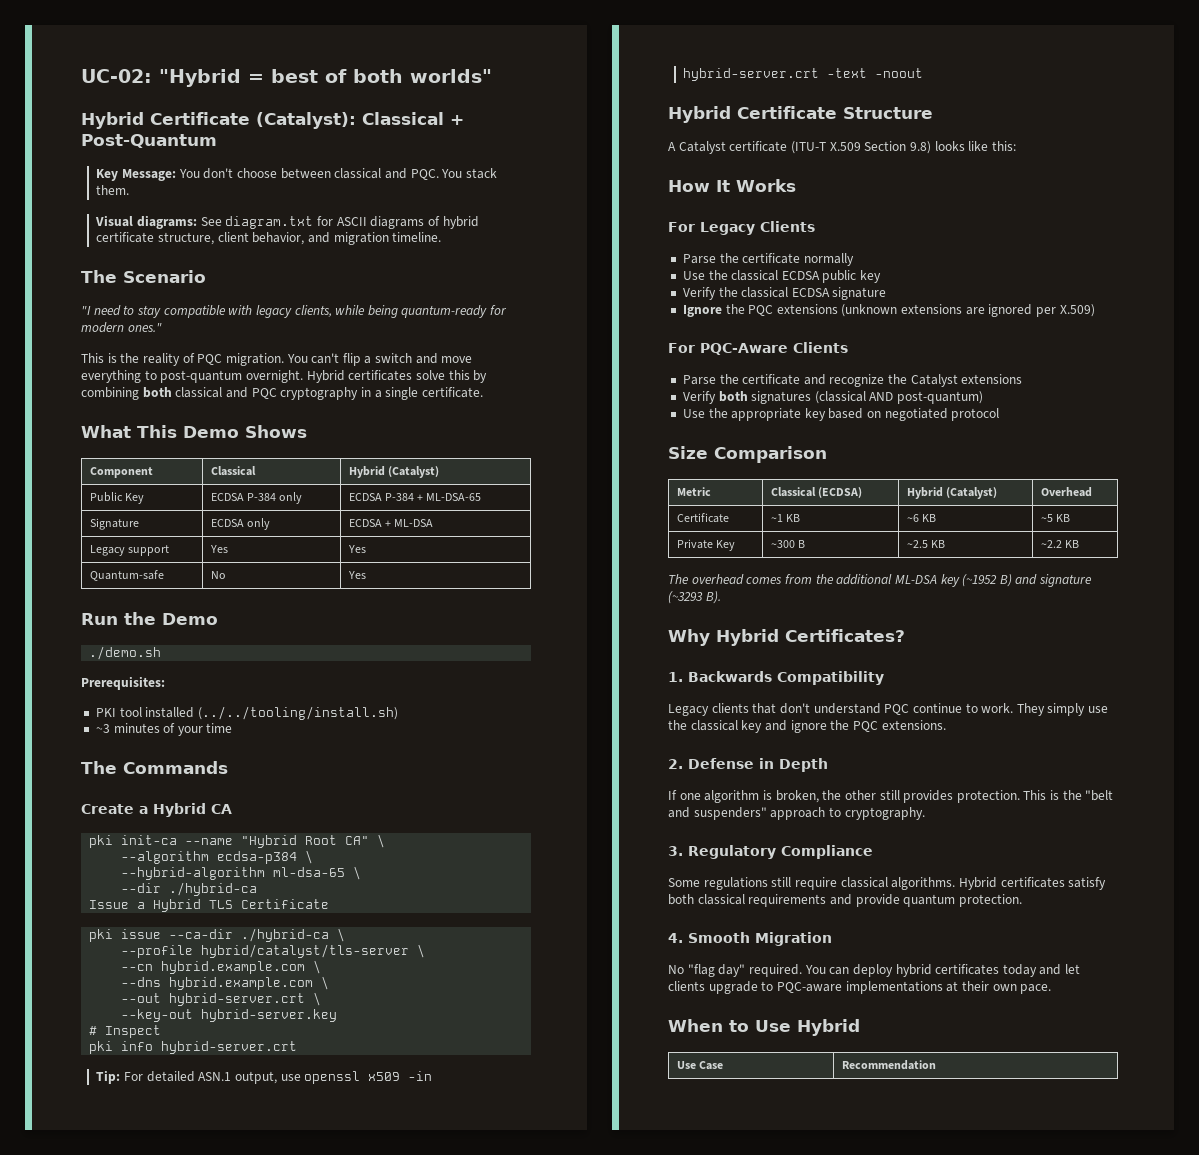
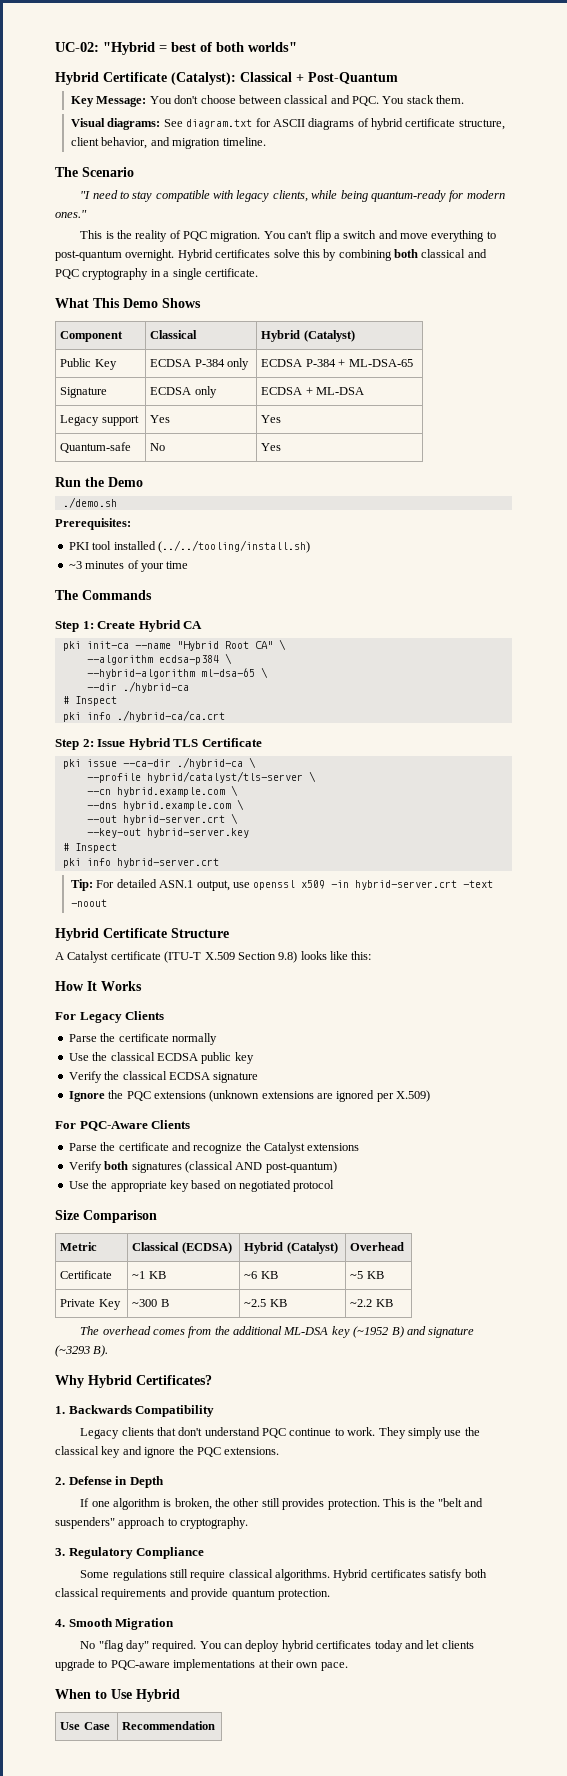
[81,804,148,814] Create a -> [55,621,136,632] Step 1: Create
[89,900,146,909] Issue a -> [62,696,117,706] [62,710,225,722] [55,739,126,750] # Inspect // pki info ./hybrid-ca/ca.crt // Step 2: Issue

